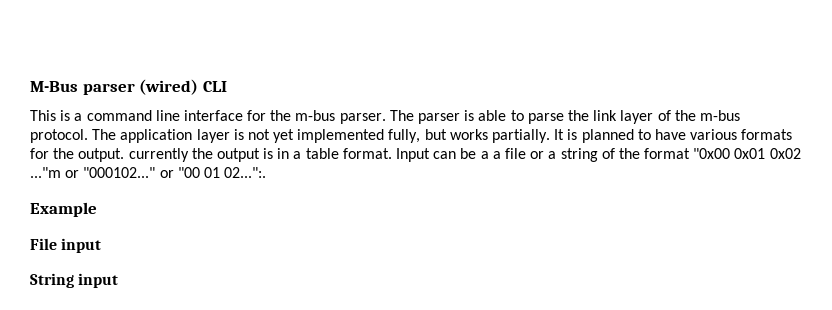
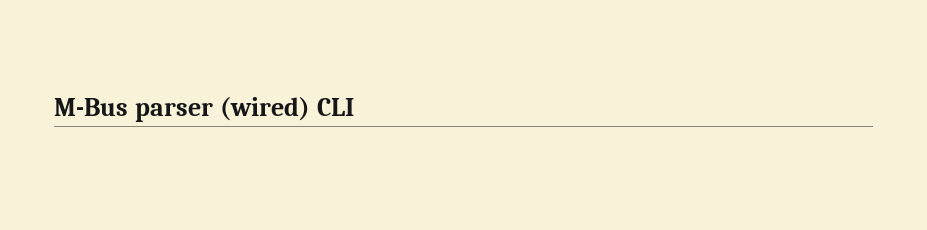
[30,110,740,124] [30,129,793,143] [30,148,801,162] [30,167,267,178] [30,202,97,217] [30,238,102,253] [30,273,119,288] // This is a command line interface for the m-bus parser. The parser is able to parse the link layer of the m-bus protocol. The application layer is not yet implemented fully, but works partially. It is planned to have various formats for the output. currently the output is in a table format. Input can be a a file or a string of the format "0x00 0x01 0x02 ..."m or "000102..." or "00 01 02...":. // Example // File input // String input -> (355, 107) none

